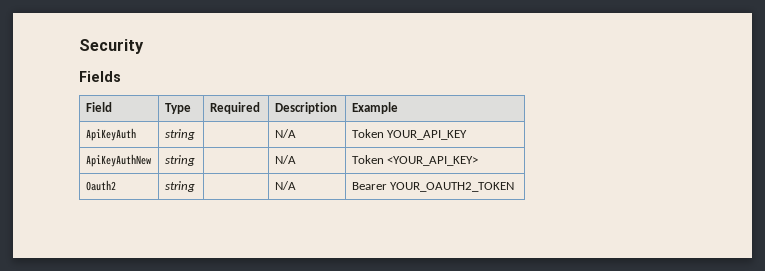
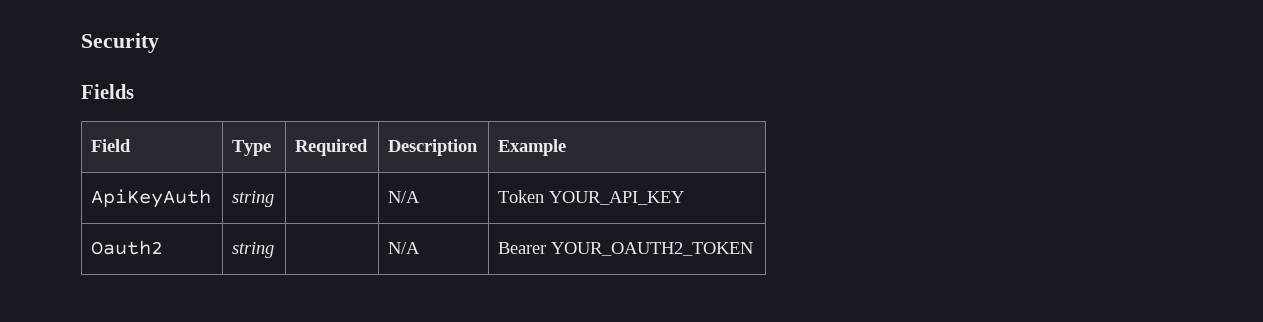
[85,154,151,167] [164,155,195,166] [274,155,296,164] [351,155,479,166] // ApiKeyAuthNew | string | | N/A | Token <YOUR_API_KEY> -> (685, 198) none

